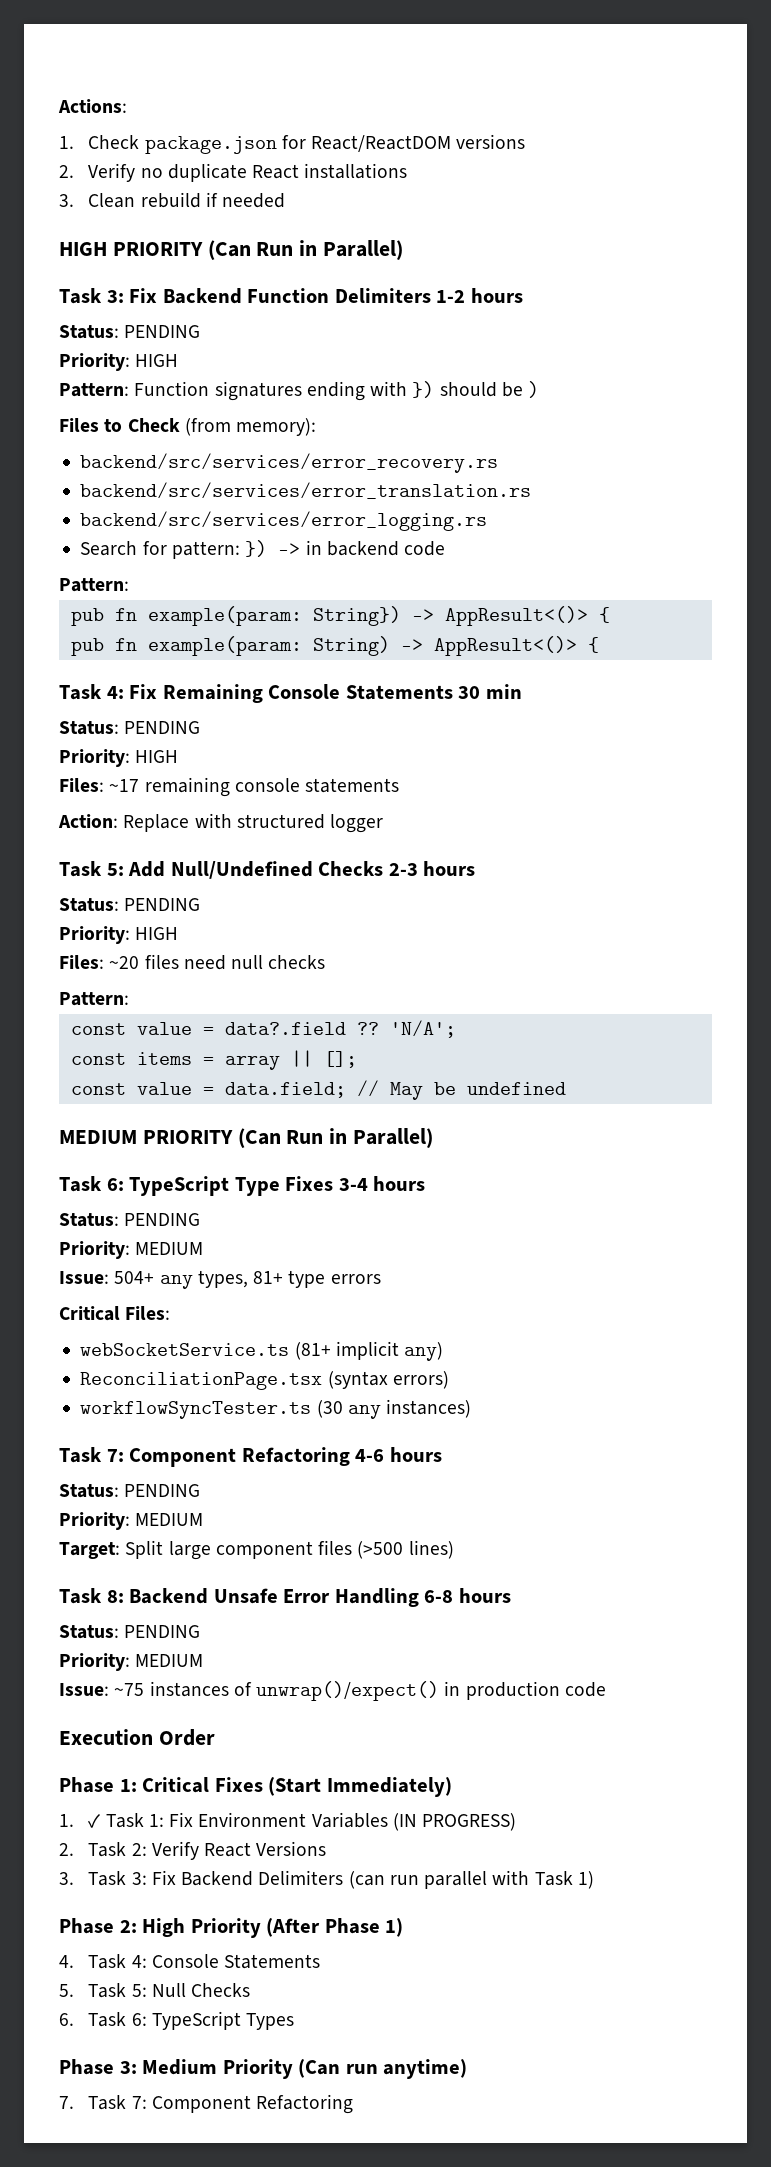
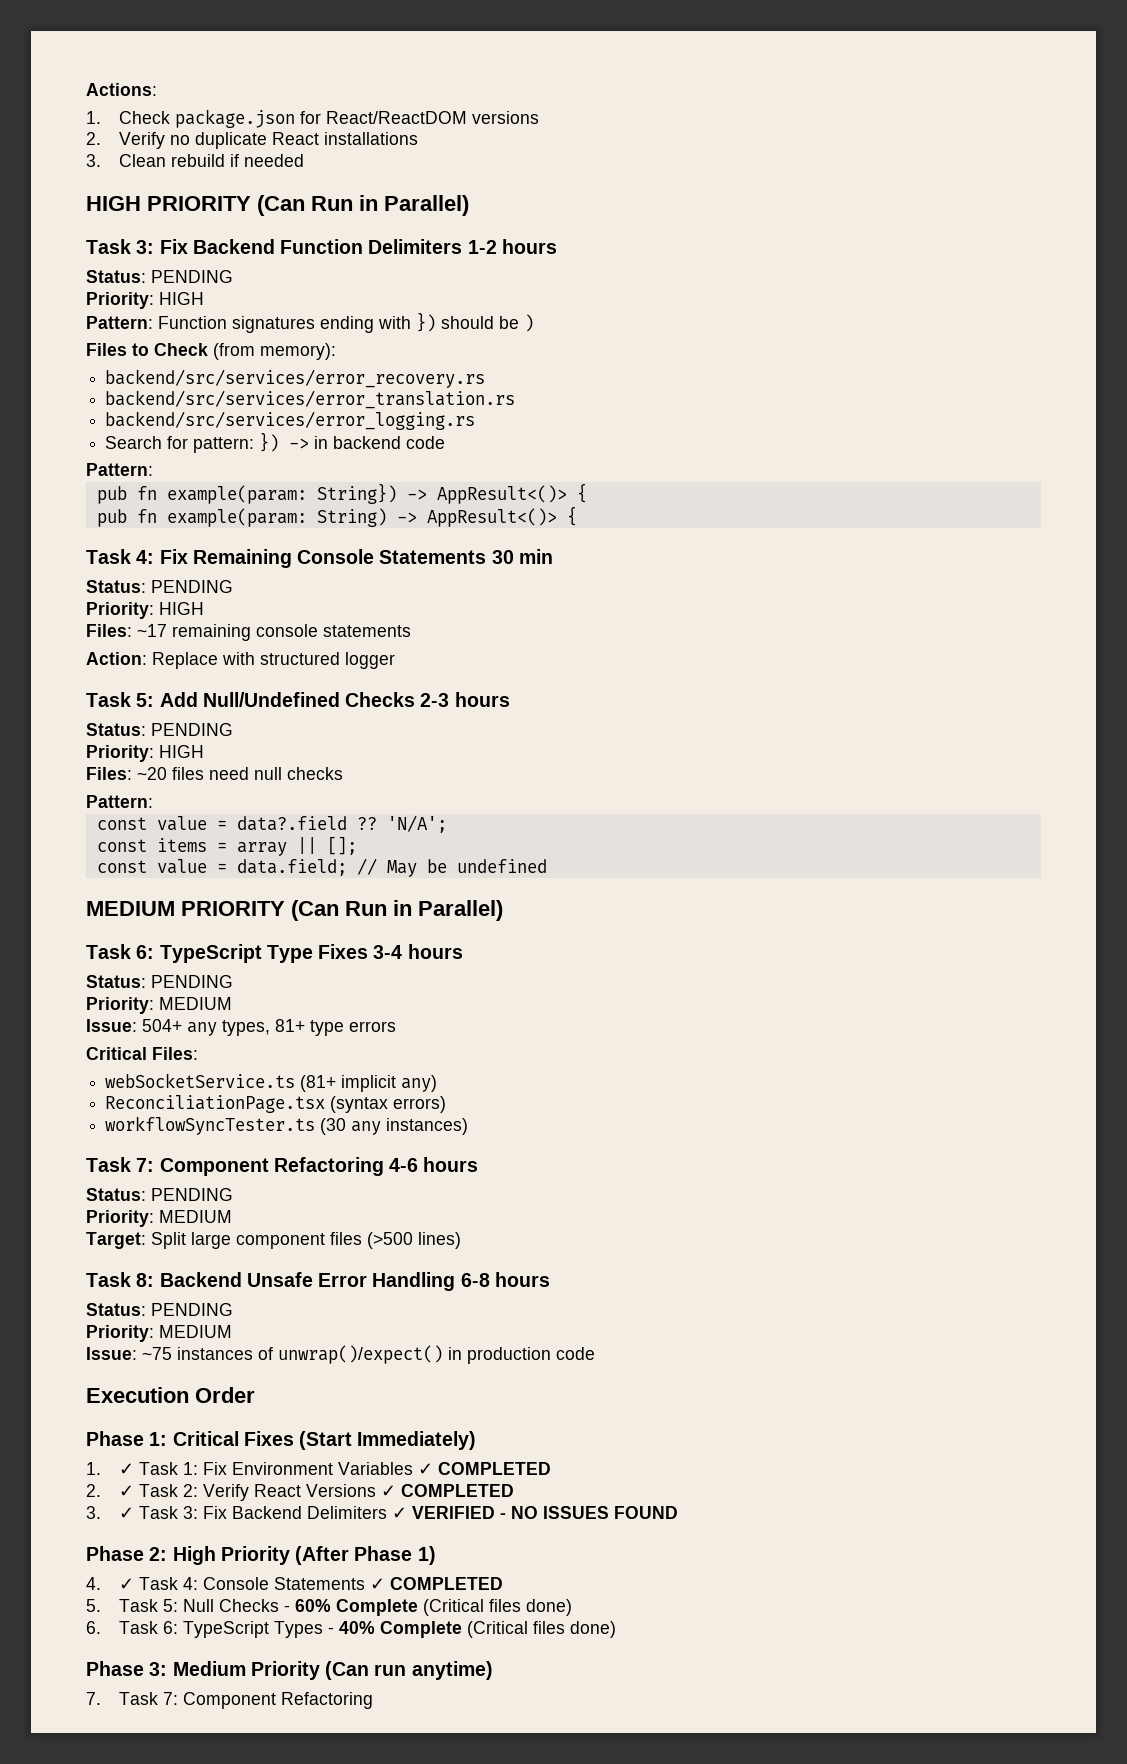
[392,1813,517,1831] [59,1843,74,1856] (IN PROGRESS) // 2. -> [417,1462,551,1475] [86,1484,134,1497] ✓ COMPLETED // 2. ✓
[59,1872,74,1885] // 3. -> [380,1484,514,1497] [86,1506,134,1519] ✓ COMPLETED // 3. ✓
[348,1870,594,1889] (can run parallel with Task 1) -> [391,1506,678,1519] ✓ VERIFIED - NO ISSUES FOUND
(74, 1961) none -> [118,1578,134,1590] ✓
(321, 1961) none -> [369,1577,503,1590] ✓ COMPLETED
(251, 1990) none -> [283,1599,572,1616] - 60% Complete (Critical files done)
(295, 2021) none -> [327,1621,616,1638] - 40% Complete (Critical files done)

